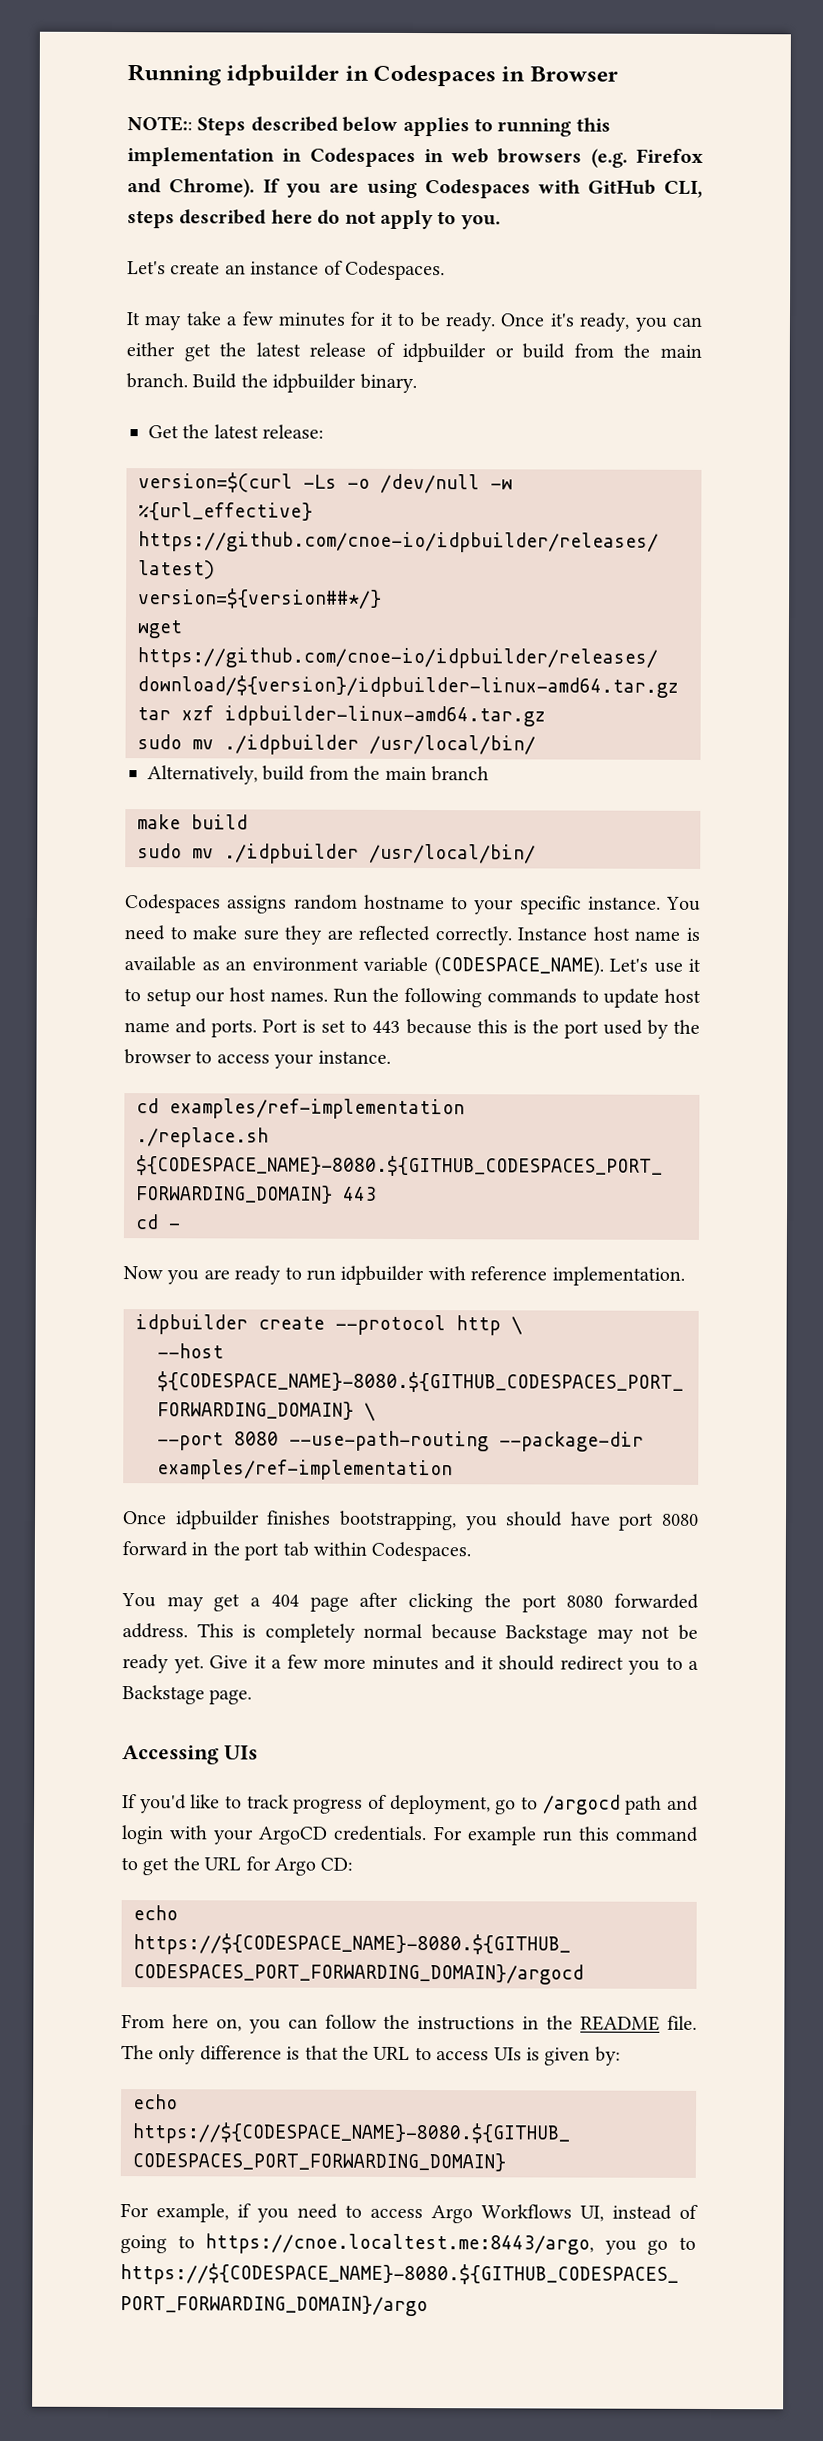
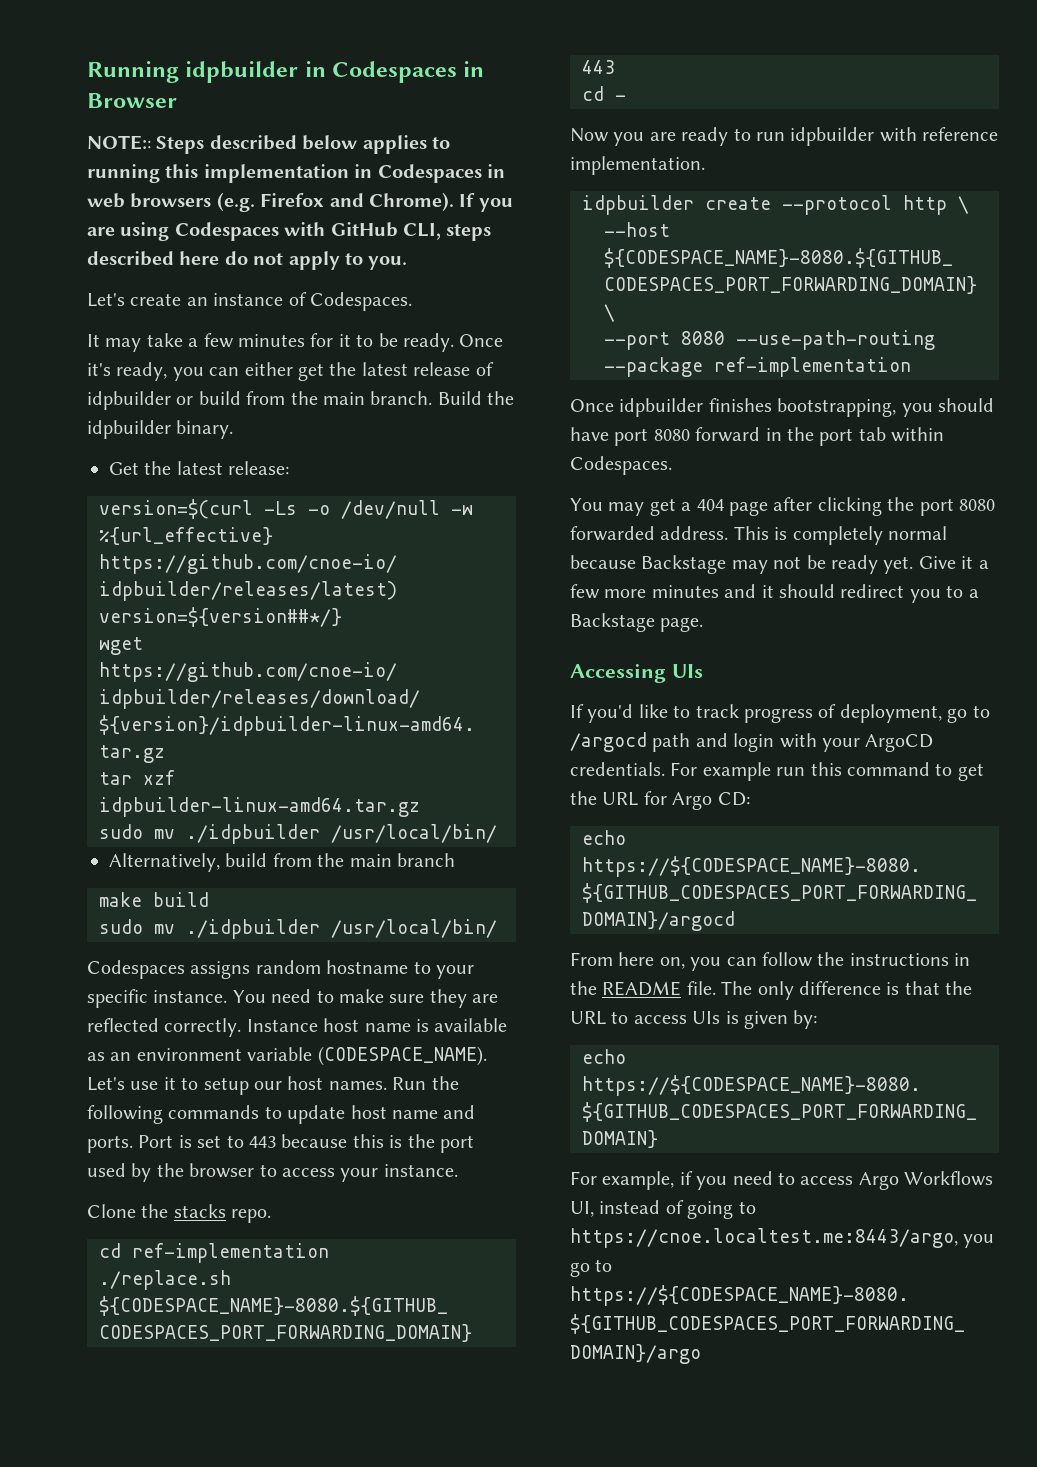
[136,1098,465,1120] // cd examples/ref-implementation -> [87,1204,272,1223] [99,1243,329,1263] // Clone the stacks repo. // cd ref-implementation
[499,1431,644,1452] [157,1459,453,1481] --package-dir examples/ref-implementation -> [604,357,911,377] --package ref-implementation

